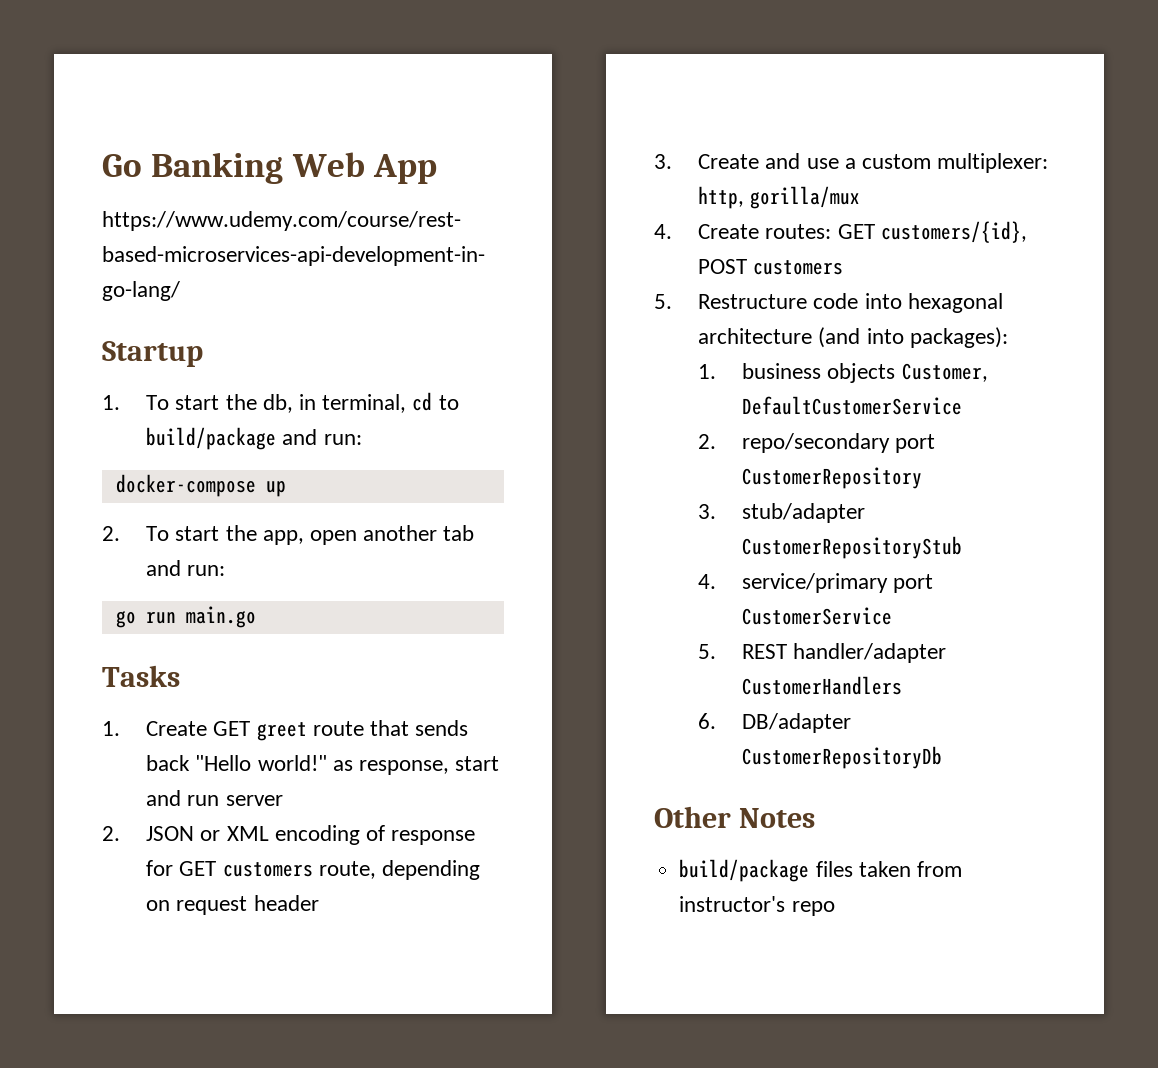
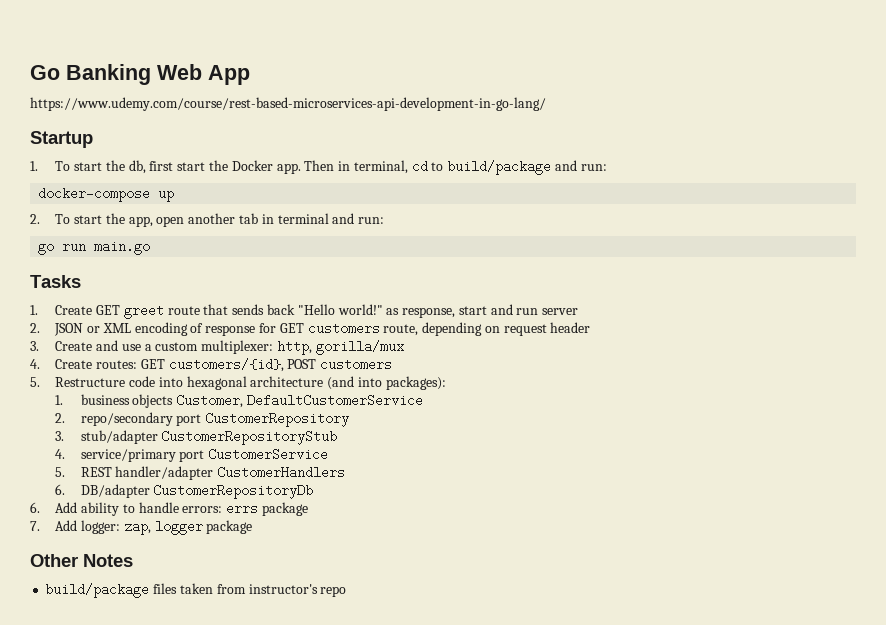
(293, 403) none -> [149,160,335,174] first start the Docker app. Then
(475, 533) none -> [261,213,329,224] in terminal
(943, 757) none -> [30,502,308,516] [30,520,253,535] // 6. Add ability to handle errors: errs package // 7. Add logger: zap, logger package

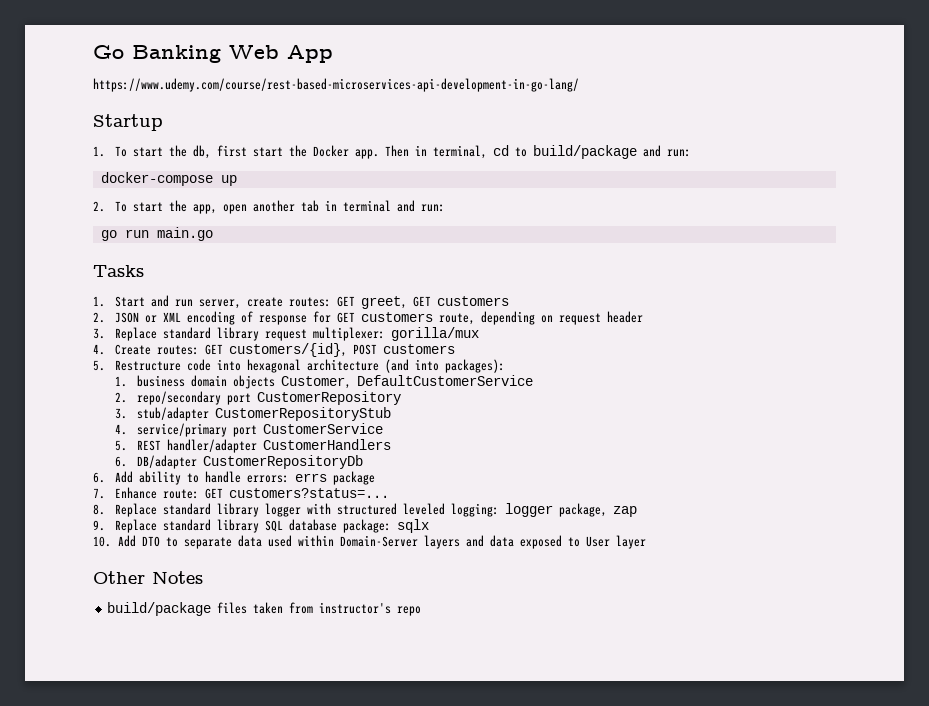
[55,304,579,319] Create GET greet route that sends back "Hello world!" as response, start and run server -> [115,295,510,309] Start and run server, create routes: GET greet, GET customers
[55,340,312,355] Create and use a custom multiplexer: http, -> [115,327,386,341] Replace standard library request multiplexer:
(130, 399) none -> [191,375,228,387] domain
[55,520,253,535] Add logger: zap, logger package -> [115,487,390,499] [93,503,638,517] [93,519,430,533] [93,535,646,549] Enhance route: GET customers?status=... // 8. Replace standard library logger with structured leveled logging: logger package, zap // 9. Replace standard library SQL database package: sqlx // 10. Add DTO to separate data used within Domain-Server layers and data exposed to User layer

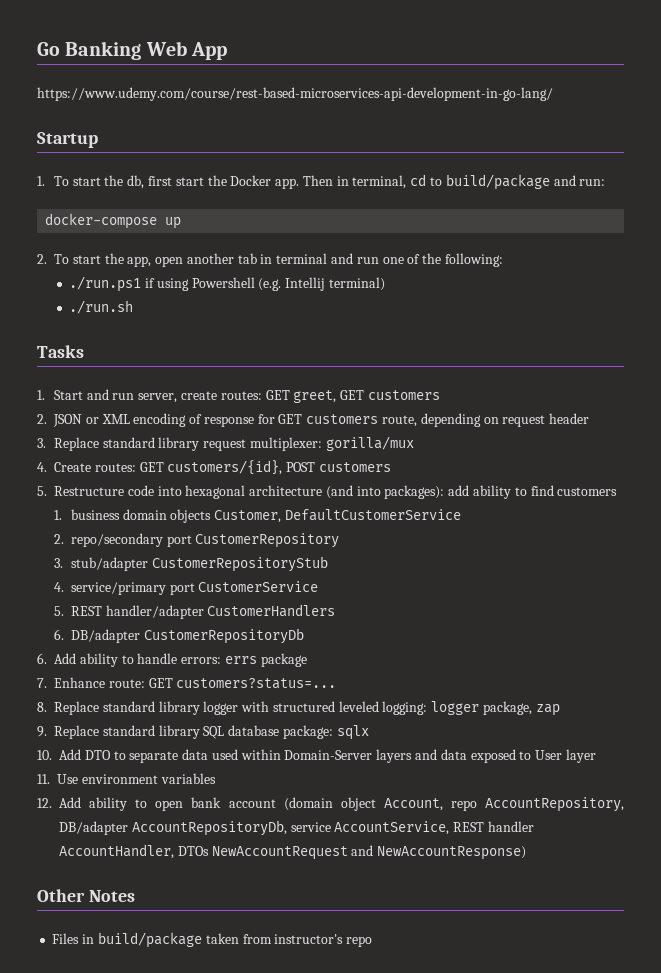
[421,204,446,212] [100,227,213,241] run: // go run main.go -> [356,253,503,267] [69,276,385,292] [69,300,134,314] run one of the following: // ./run.ps1 if using Powershell (e.g. Intellij terminal) // ./run.sh
(506, 366) none -> [448,485,618,499] add ability to find customers
(646, 542) none -> [37,773,216,784] [37,797,625,812] [59,820,534,836] [59,844,527,860] // 11. Use environment variables // 12. Add ability to open bank account (domain object Account, repo AccountRepository, DB/adapter AccountRepositoryDb, service AccountService, REST handler AccountHandler, DTOs NewAccountRequest and NewAccountResponse)
[107,602,248,616] build/package files -> [52,932,202,948] Files in build/package

